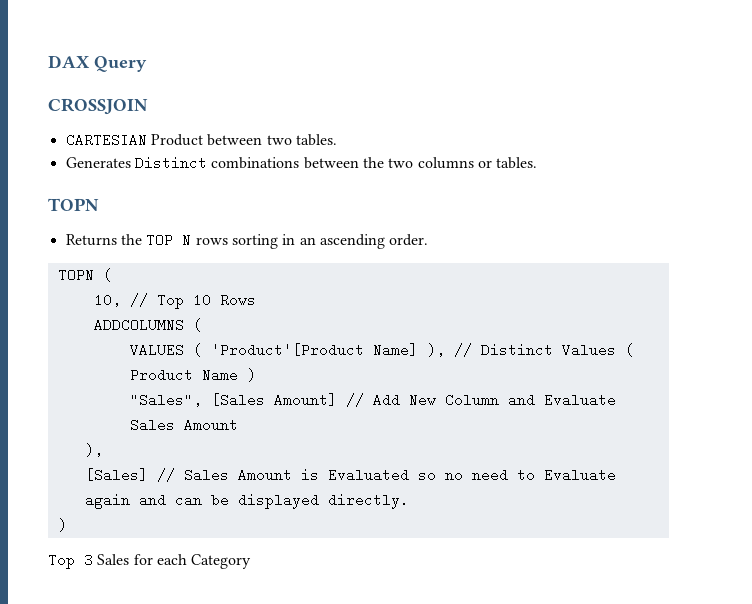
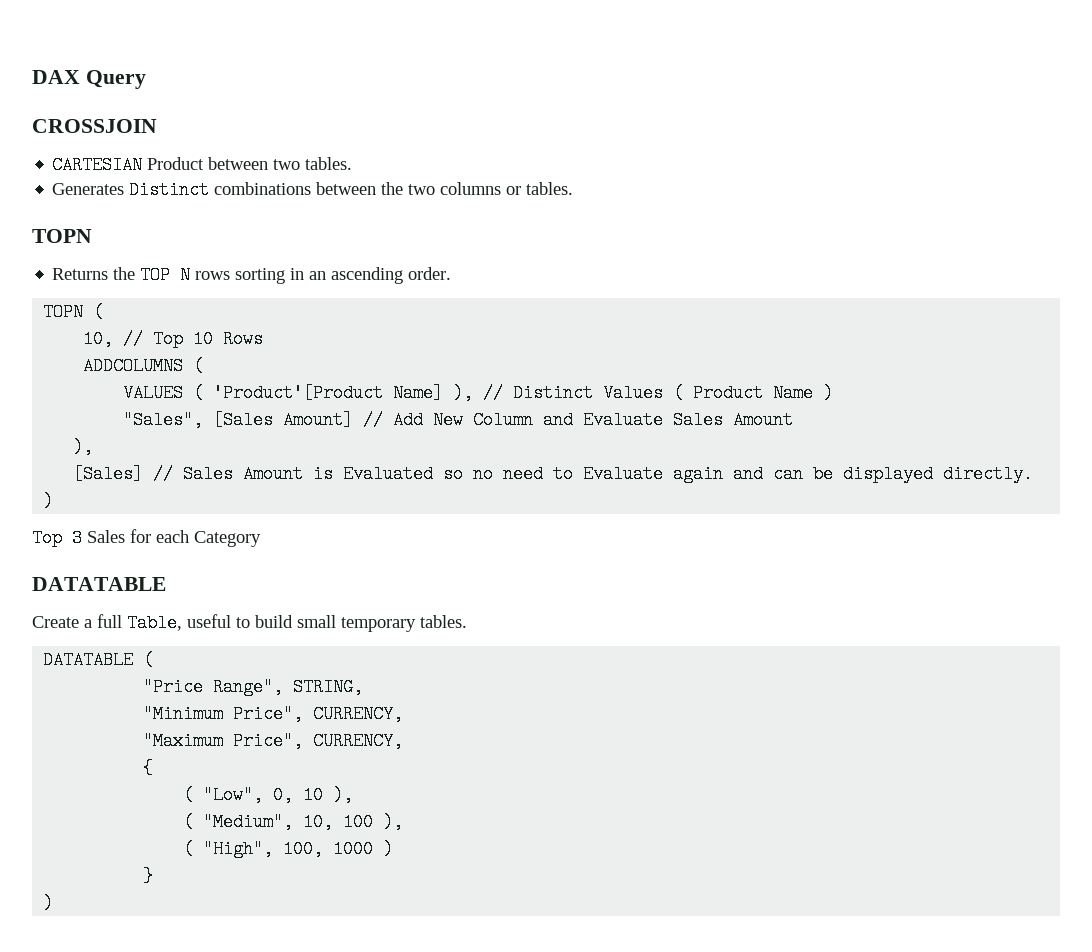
(252, 561) none -> [32,577,166,591] [32,614,467,632] [43,651,154,669] [143,678,364,696] [143,705,404,723] [143,732,404,750] [143,759,154,777] [183,786,354,804] [183,813,404,831] [183,840,394,858] [143,867,154,885] [43,894,54,912] // DATATABLE // Create a full Table, useful to build small temporary tables. // DATATABLE ( // "Price Range", STRING, // "Minimum Price", CURRENCY, // "Maximum Price", CURRENCY, // { // ( "Low", 0, 10 ), // ( "Medium", 10, 100 ), // ( "High", 100, 1000 ) // } // )

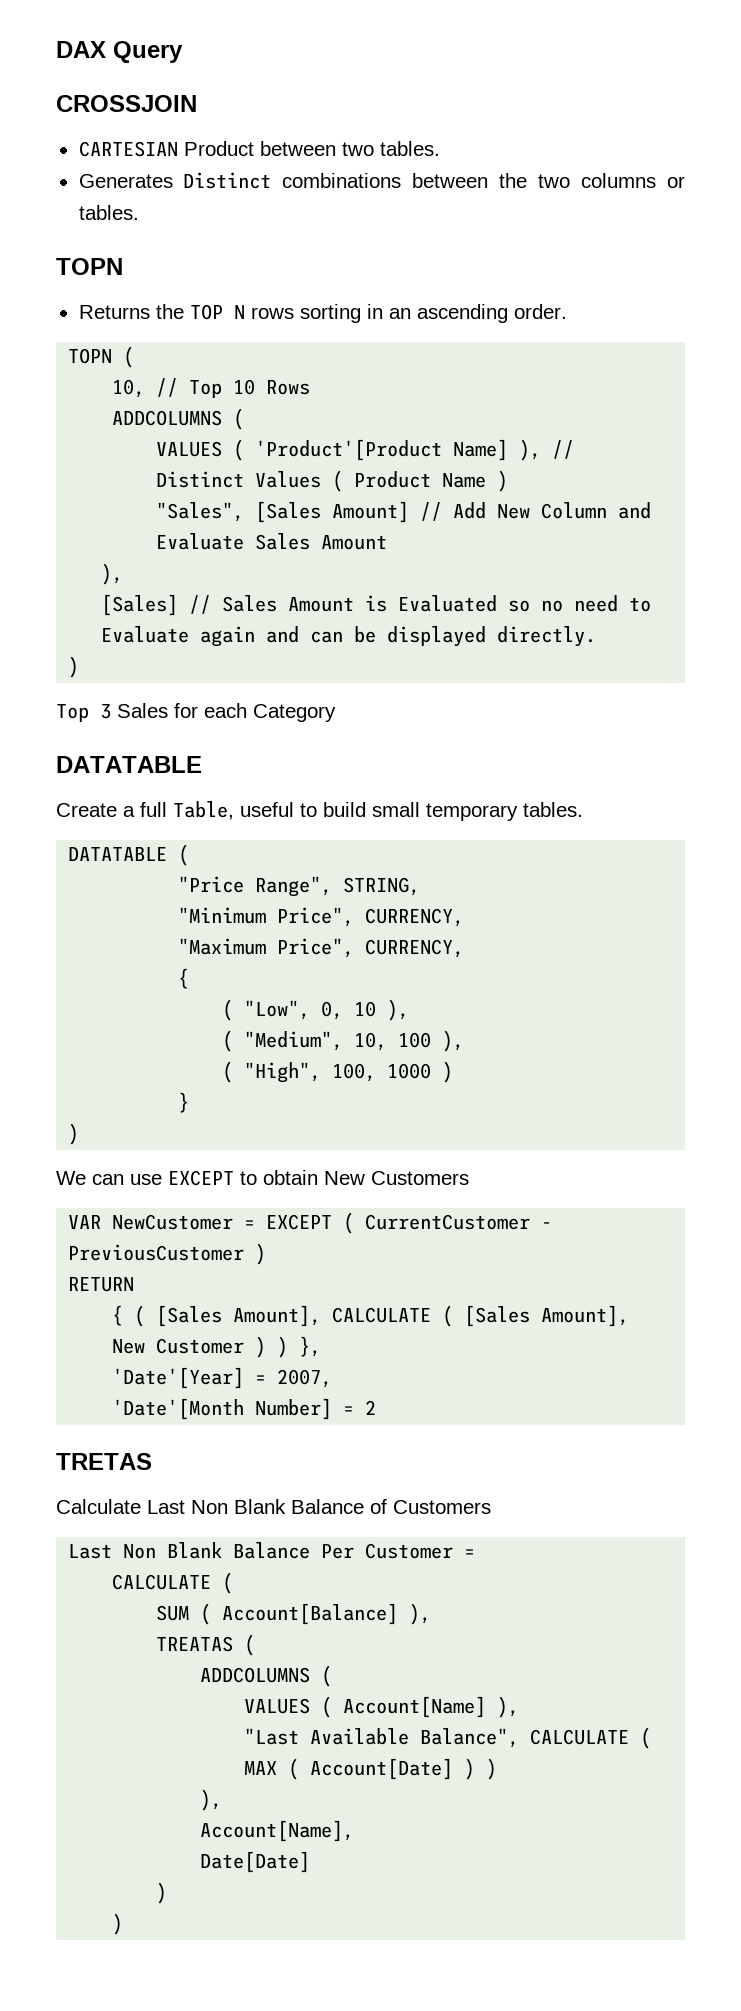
(54, 903) none -> [56,1170,469,1186] [68,1212,553,1234] [68,1243,267,1265] [68,1277,135,1292] [112,1305,630,1327] [112,1336,322,1358] [112,1367,333,1389] [112,1398,377,1420] [56,1453,152,1470] [56,1499,491,1514] [68,1542,476,1559] [112,1572,234,1594] [156,1603,432,1625] [156,1634,256,1656] [200,1665,333,1687] [244,1696,520,1718] [244,1727,652,1749] [244,1758,498,1780] [200,1789,223,1811] [200,1820,355,1842] [200,1851,311,1873] [156,1882,168,1904] [112,1913,124,1935] // We can use EXCEPT to obtain New Customers // VAR NewCustomer = EXCEPT ( CurrentCustomer - PreviousCustomer ) // RETURN // { ( [Sales Amount], CALCULATE ( [Sales Amount], New Customer ) ) }, // 'Date'[Year] = 2007, // 'Date'[Month Number] = 2 // TRETAS // Calculate Last Non Blank Balance of Customers // Last Non Blank Balance Per Customer = // CALCULATE ( // SUM ( Account[Balance] ), // TREATAS ( // ADDCOLUMNS ( // VALUES ( Account[Name] ), // "Last Available Balance", CALCULATE ( MAX ( Account[Date] ) ) // ), // Account[Name], // Date[Date] // ) // )

